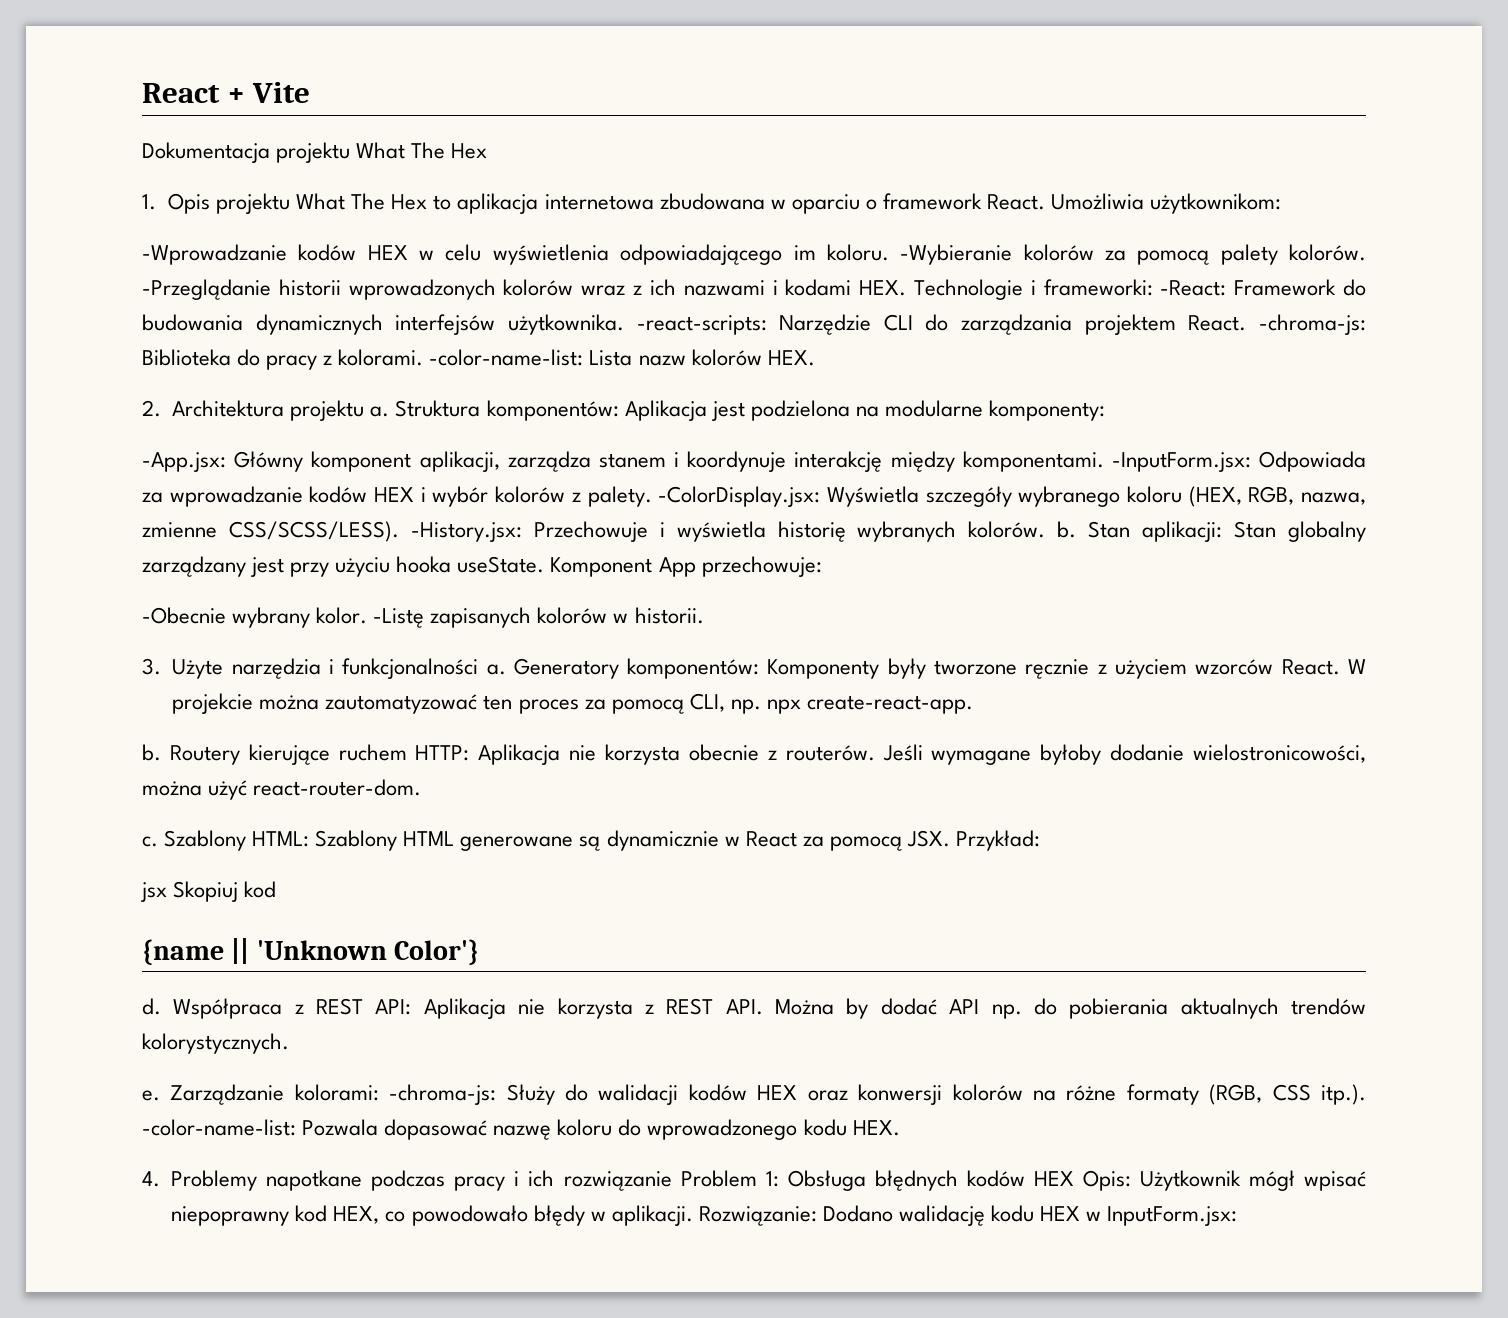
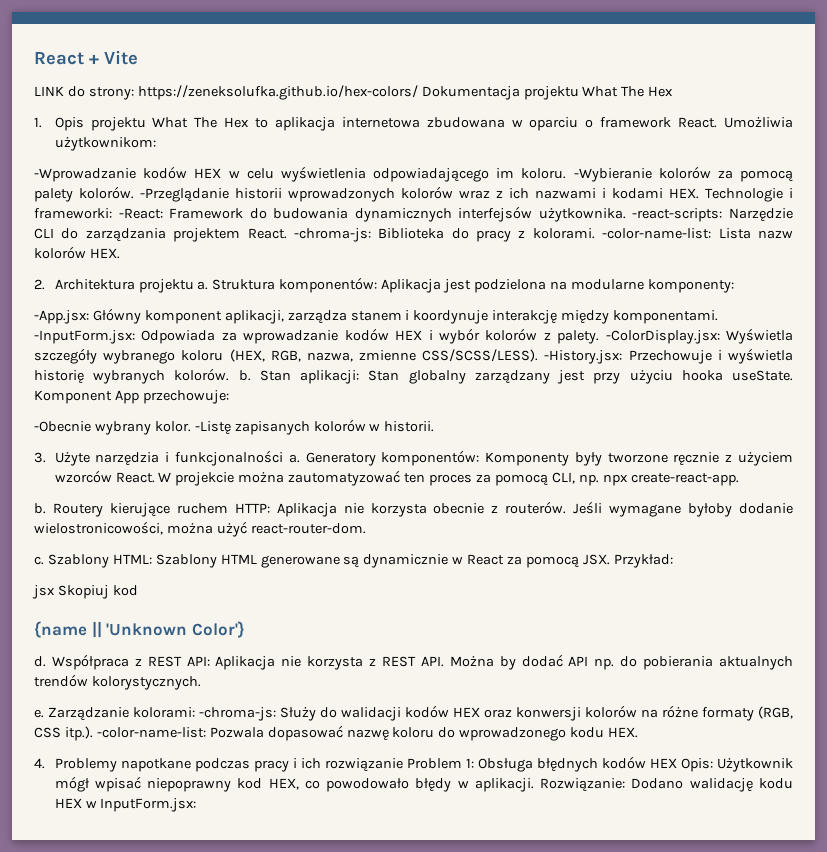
(311, 92) none -> [34,85,418,100] LINK do strony: https://zeneksolufka.github.io/hex-colors/

